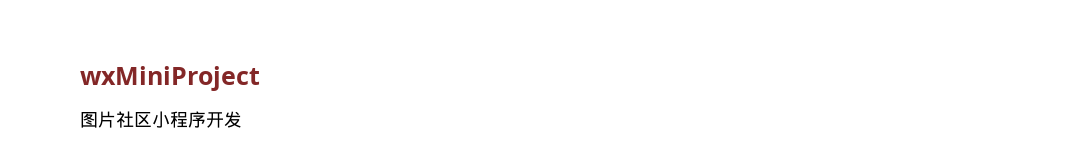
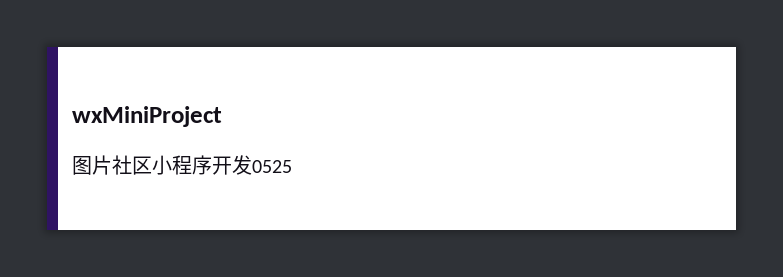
(242, 119) none -> [252,160,292,173] 0525

